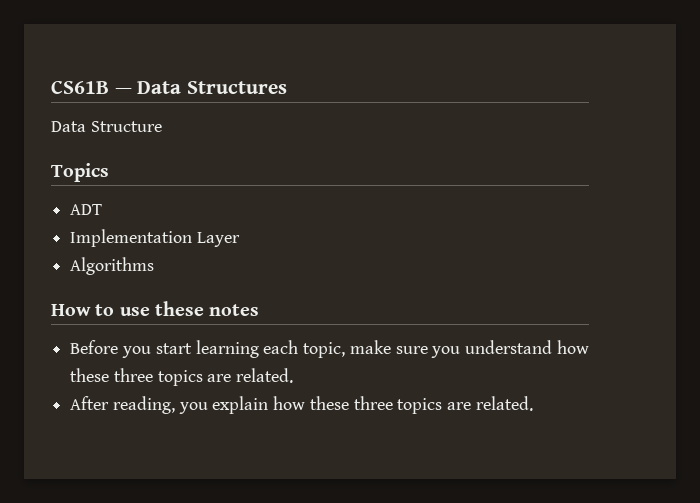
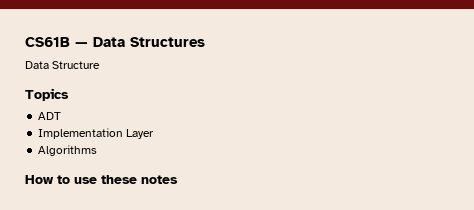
[70,340,589,358] [70,368,294,386] [70,396,533,414] // Before you start learning each topic, make sure you understand how these three topics are related. // After reading, you explain how these three topics are related. -> (178, 179) none

